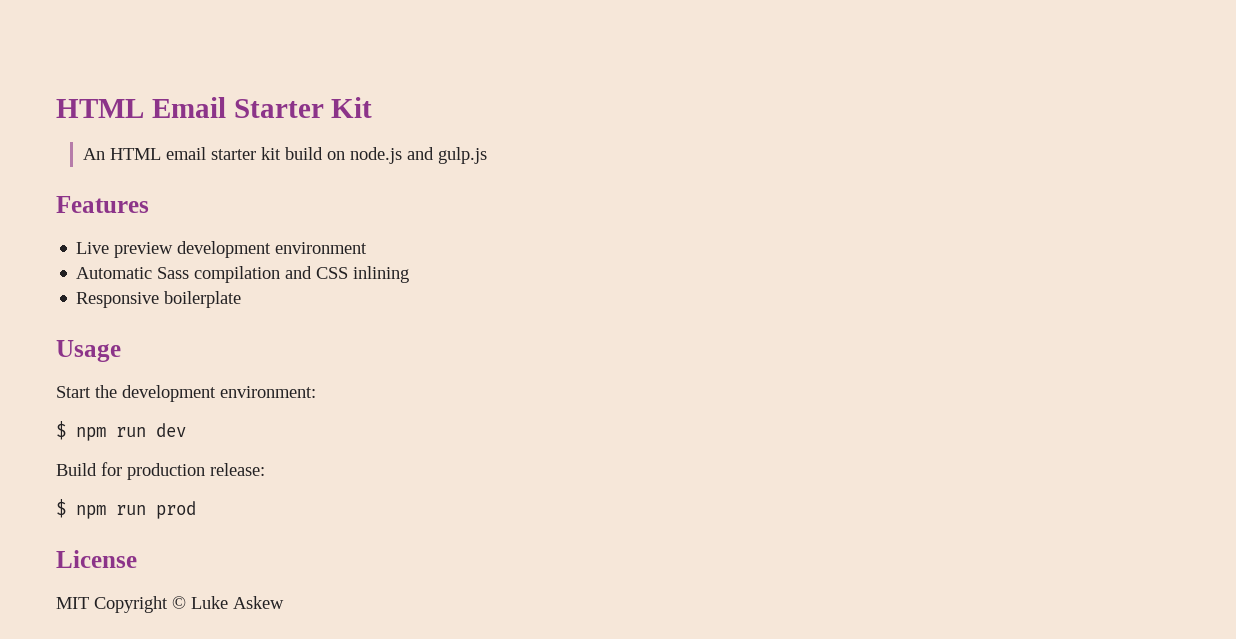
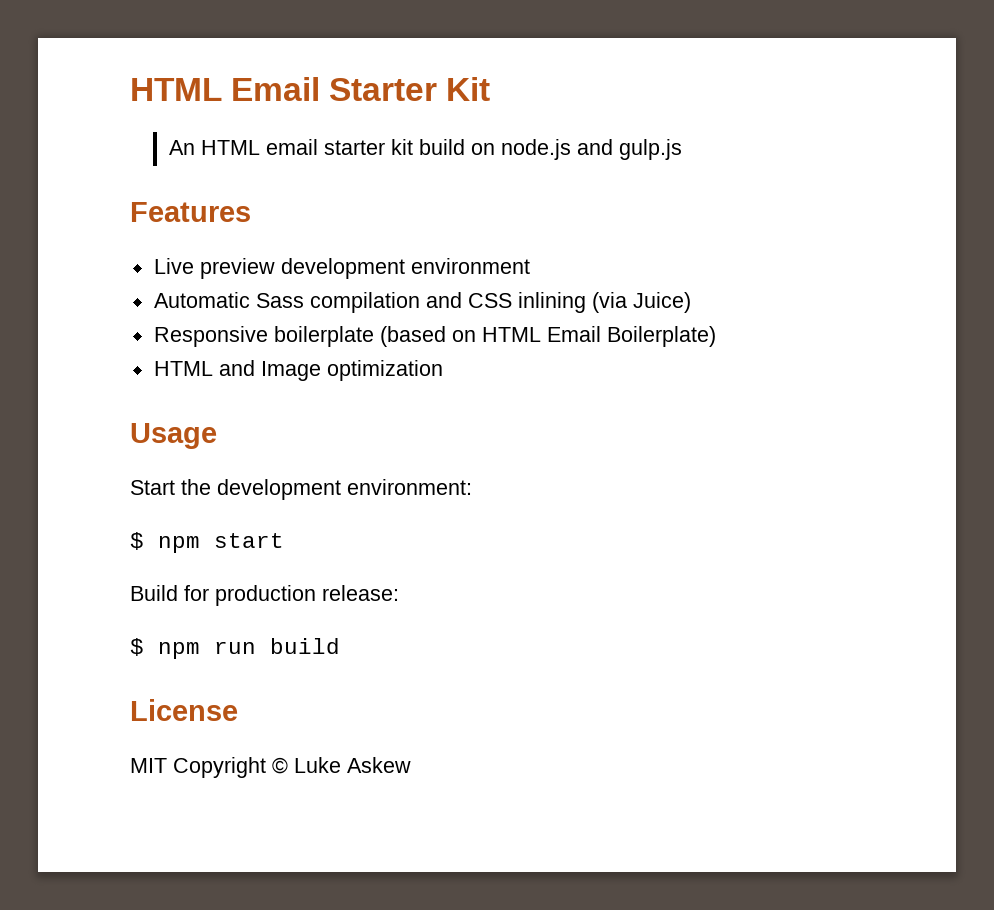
(410, 274) none -> [591,292,691,313] (via Juice)
(242, 299) none -> [379,326,716,347] [153,360,443,381] (based on HTML Email Boilerplate) // HTML and Image optimization
[116,423,186,437] run dev -> [214,533,284,548] start
[156,501,196,519] prod -> [270,638,340,654] build

